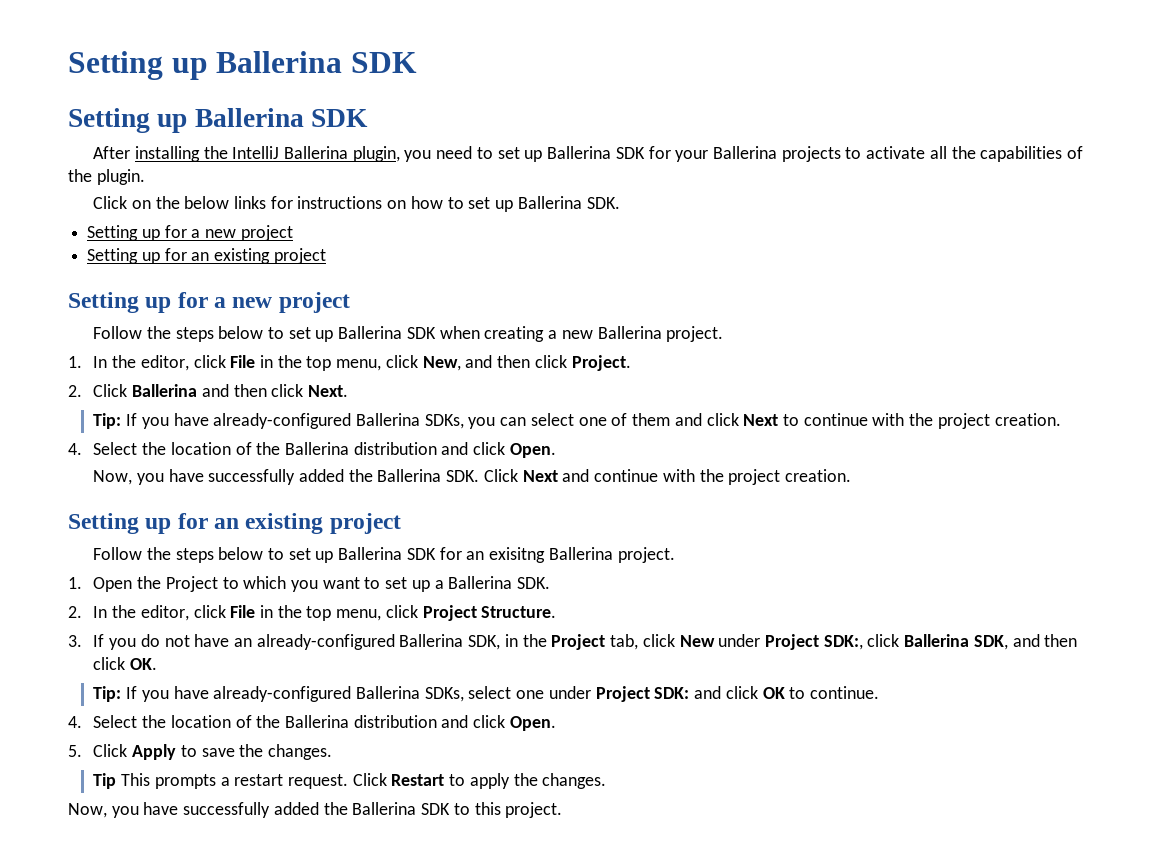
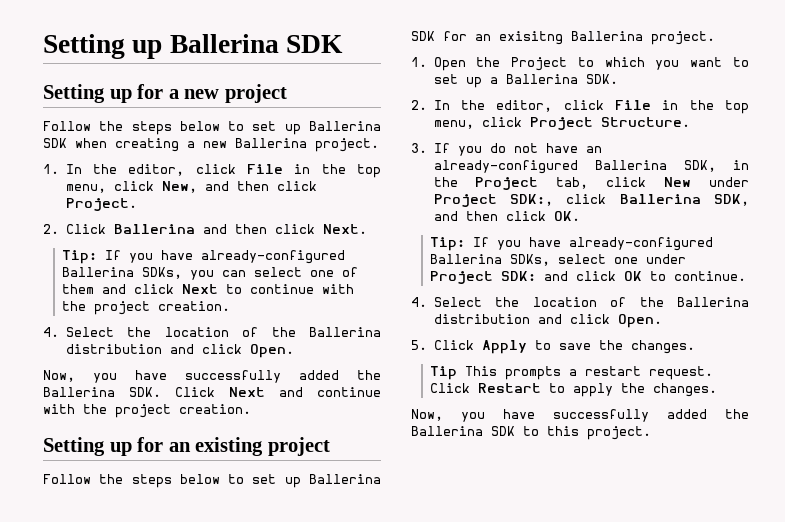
[68,51,417,80] [68,108,369,133] [93,146,1084,162] [68,169,145,185] [93,196,620,212] [87,225,293,241] [87,248,326,264] Setting up Ballerina SDK // Setting up Ballerina SDK // After installing the IntelliJ Ballerina plugin, you need to set up Ballerina SDK for your Ballerina projects to activate all the capabilities of the plugin. // Click on the below links for instructions on how to set up Ballerina SDK. // Setting up for a new project // Setting up for an existing project -> [43,34,344,59] Setting up Ballerina SDK

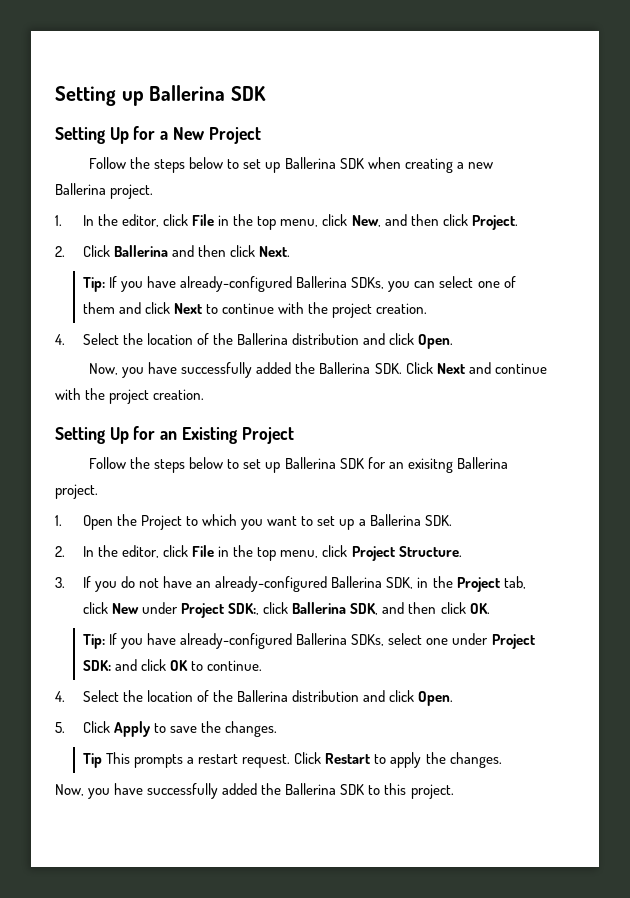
[109,89,132,103] up -> [109,127,129,144] Up
[184,84,287,103] new project -> [172,127,261,144] New Project
[109,437,330,456] up for an existing project -> [109,426,294,444] Up for an Existing Project

